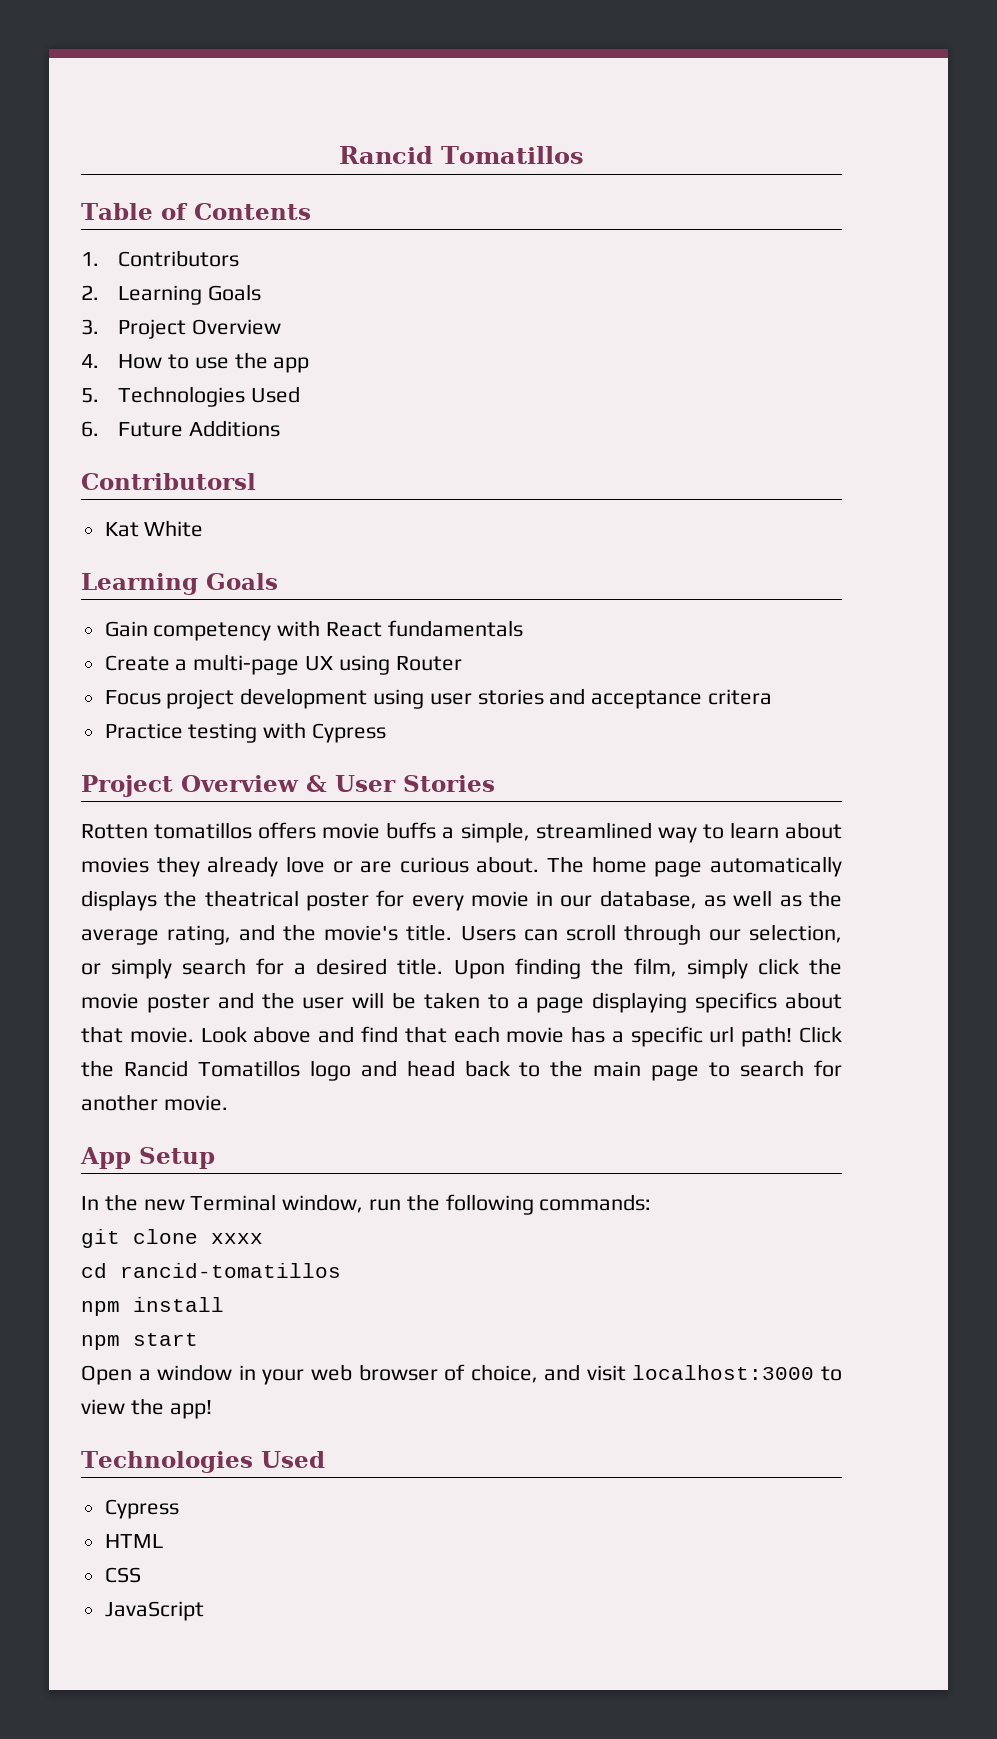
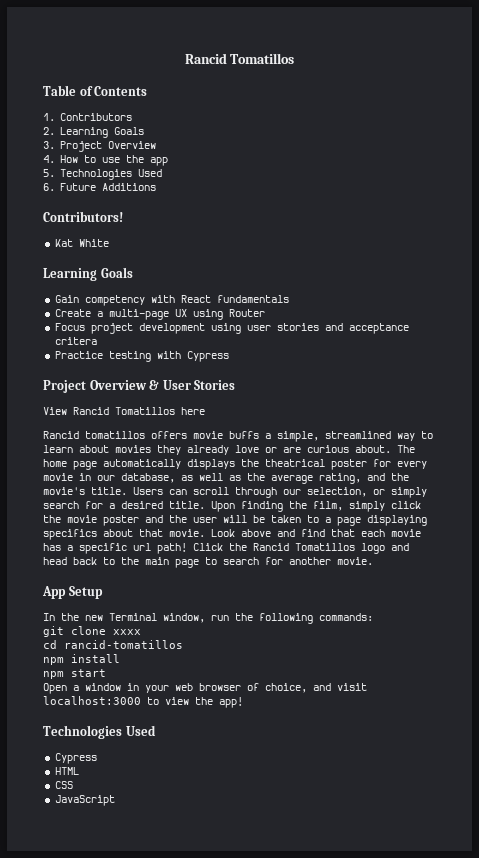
[81,473,256,490] Contributorsl -> [43,211,123,222] Contributors!
[81,824,148,839] Rotten -> [43,407,205,415] [43,431,79,439] View Rancid Tomatillos here // Rancid

